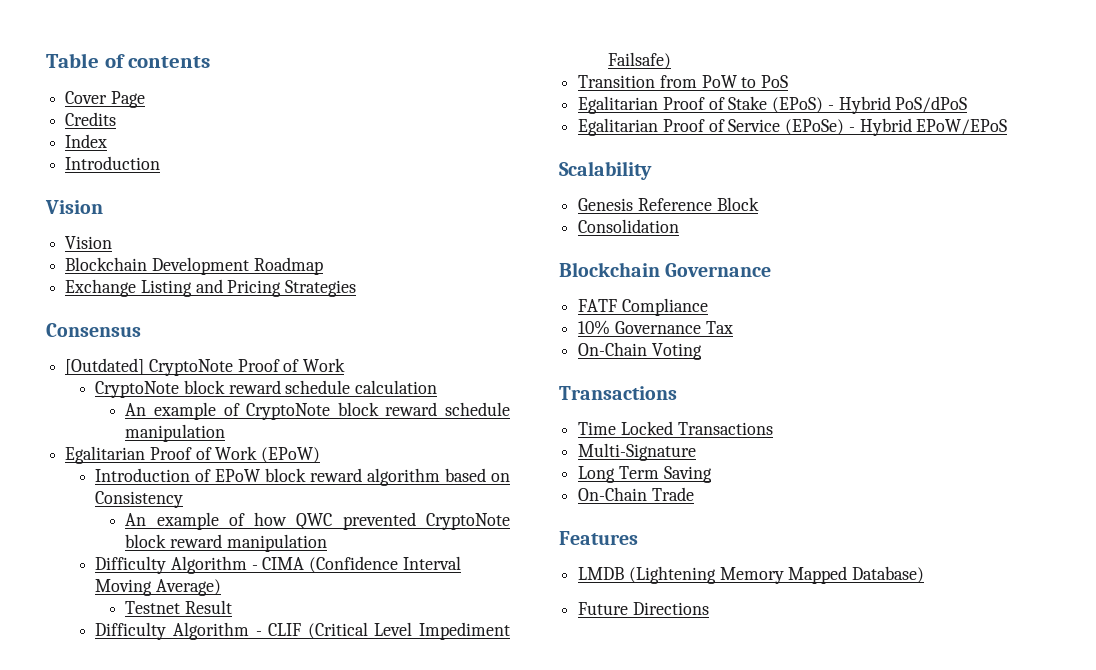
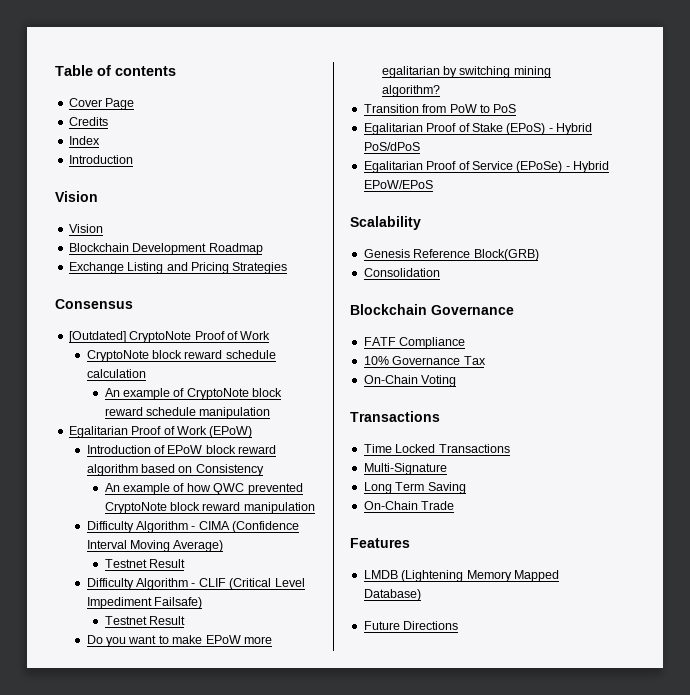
(672, 60) none -> [104,616,186,625] [86,635,272,647] [381,66,551,78] [381,85,440,97] // Testnet Result // Do you want to make EPoW more egalitarian by switching mining algorithm?
[716,197,759,211] Block -> [473,249,539,261] Block(GRB)

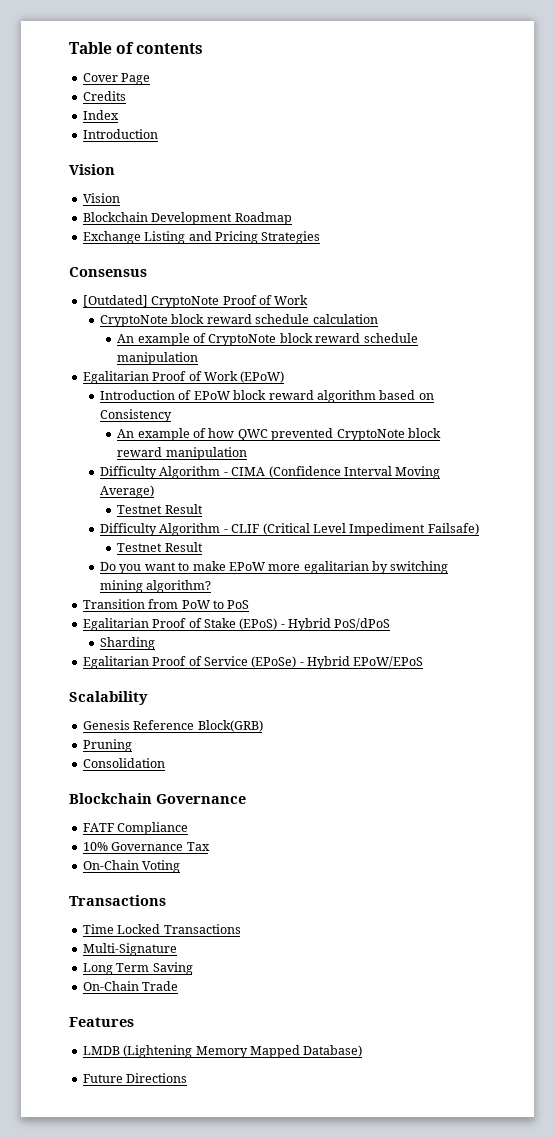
(420, 146) none -> [100,637,156,650] // Sharding
(539, 255) none -> [82,739,132,752] // Pruning

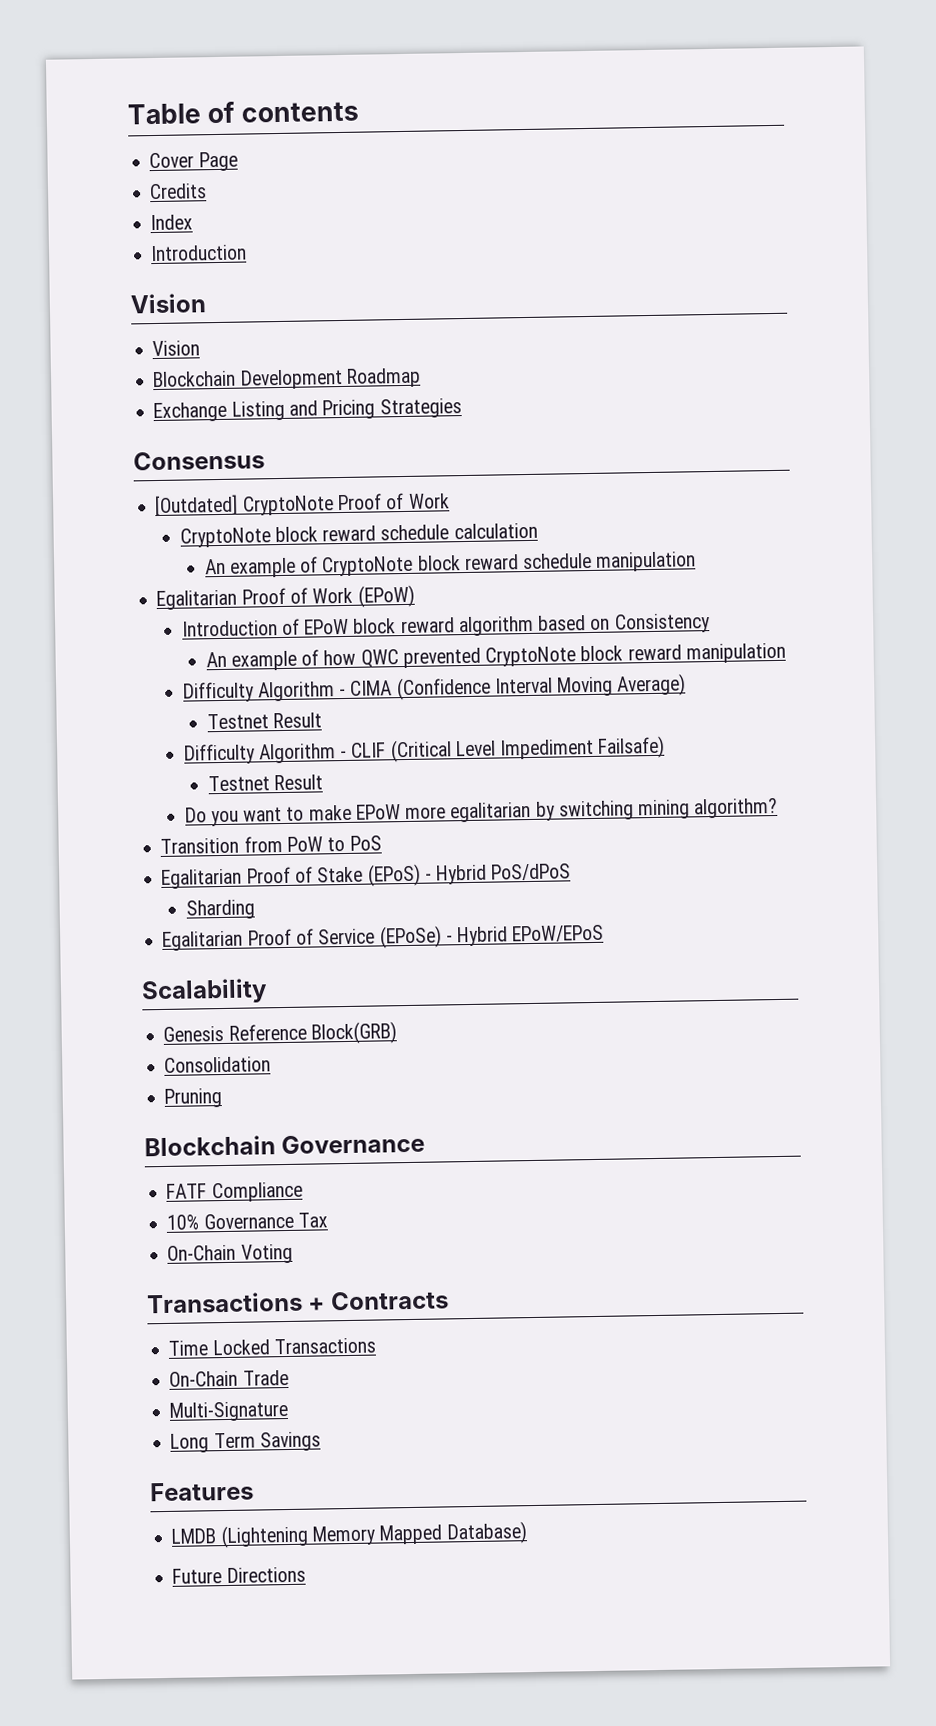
(263, 726) none -> [164,1056,272,1073] // Consolidation
[82,758,165,768] // Consolidation -> (223, 1098) none
(166, 900) none -> [308,1290,449,1311] + Contracts
(241, 929) none -> [169,1369,289,1387] // On-Chain Trade
[152,962,193,975] [82,981,179,991] Saving // On-Chain Trade -> [259,1431,321,1452] Savings

